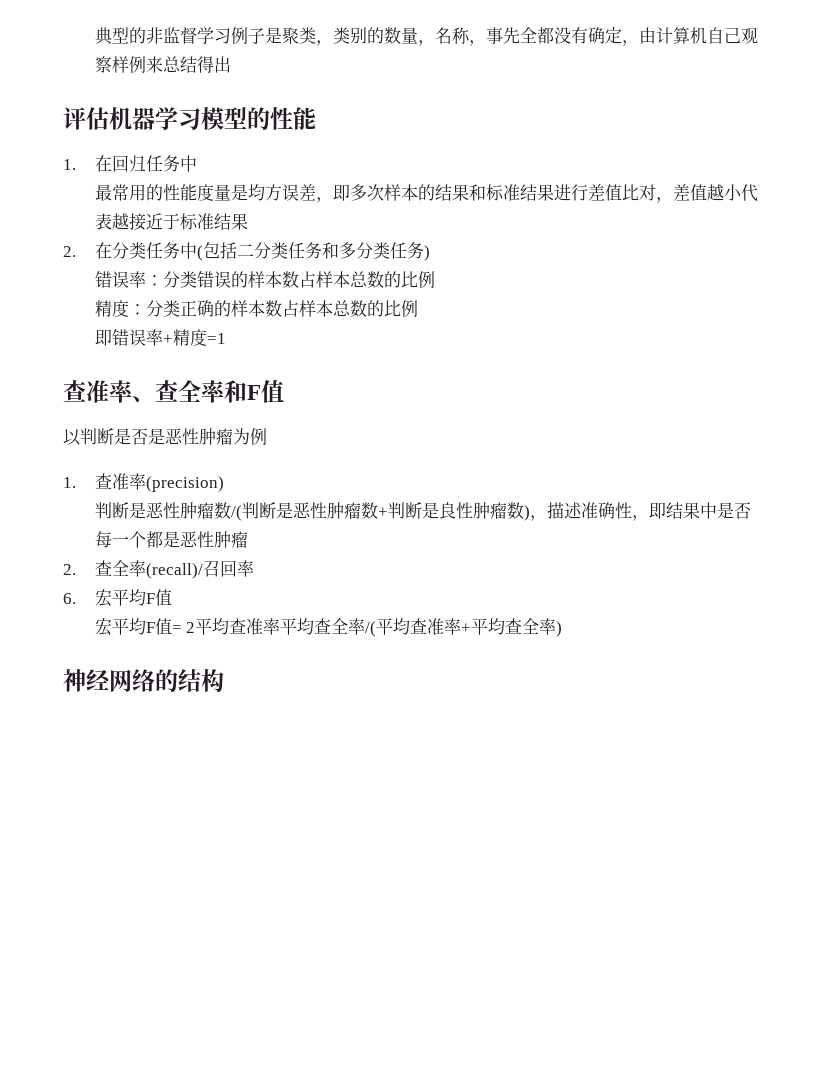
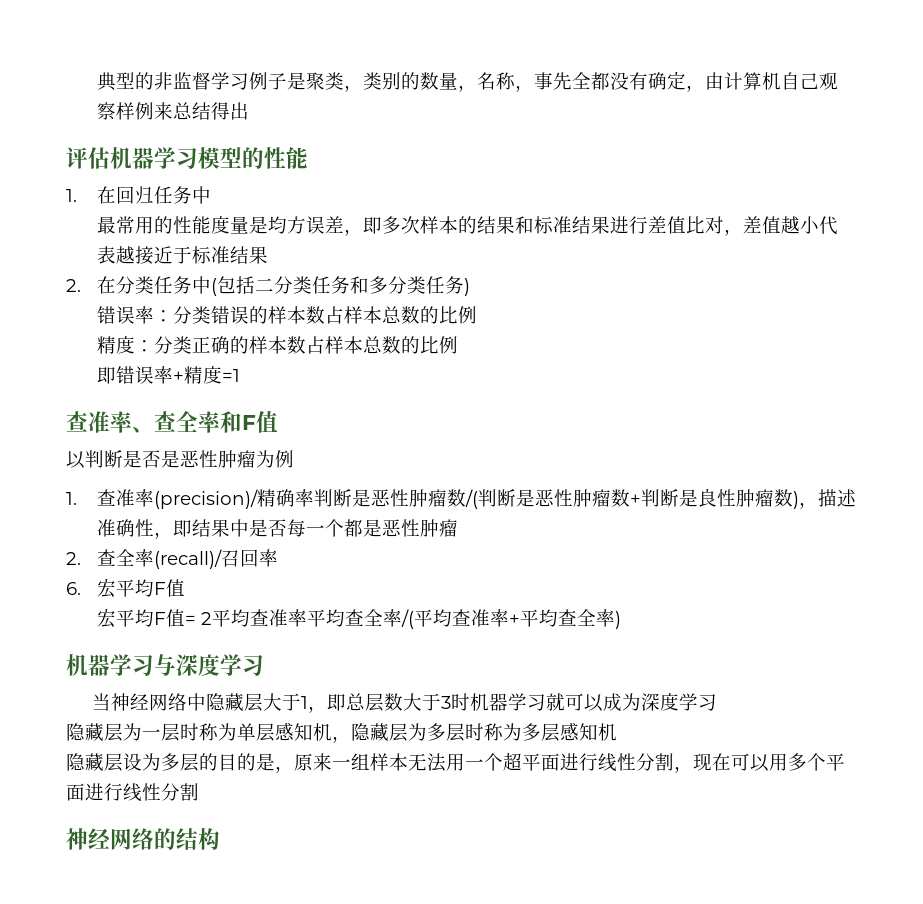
[145,476,224,492] (precision) // -> [154,489,315,509] (precision)/精确率
(563, 629) none -> [66,654,264,676] [91,693,717,713] [66,723,617,743] [66,752,845,773] [66,783,199,802] // 机器学习与深度学习 // 当神经网络中隐藏层大于1，即总层数大于3时机器学习就可以成为深度学习 // 隐藏层为一层时称为单层感知机，隐藏层为多层时称为多层感知机 // 隐藏层设为多层的目的是，原来一组样本无法用一个超平面进行线性分割，现在可以用多个平面进行线性分割

